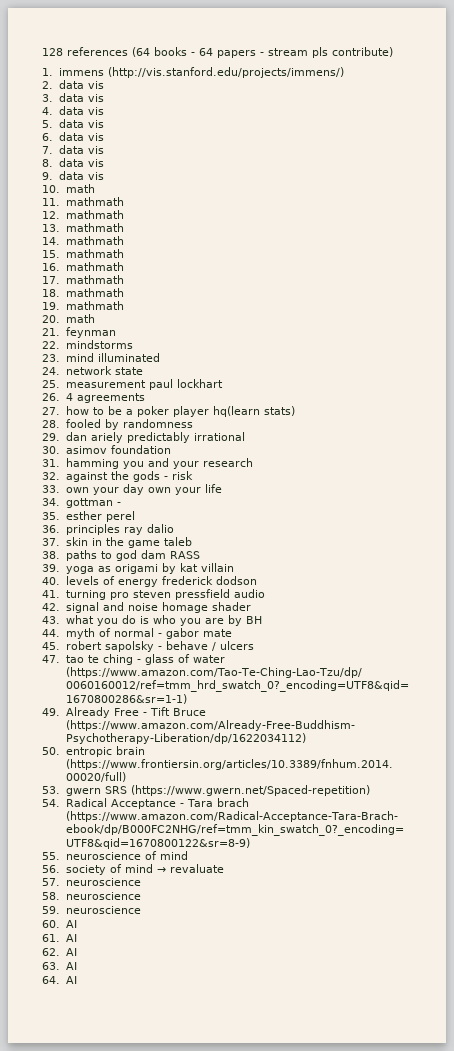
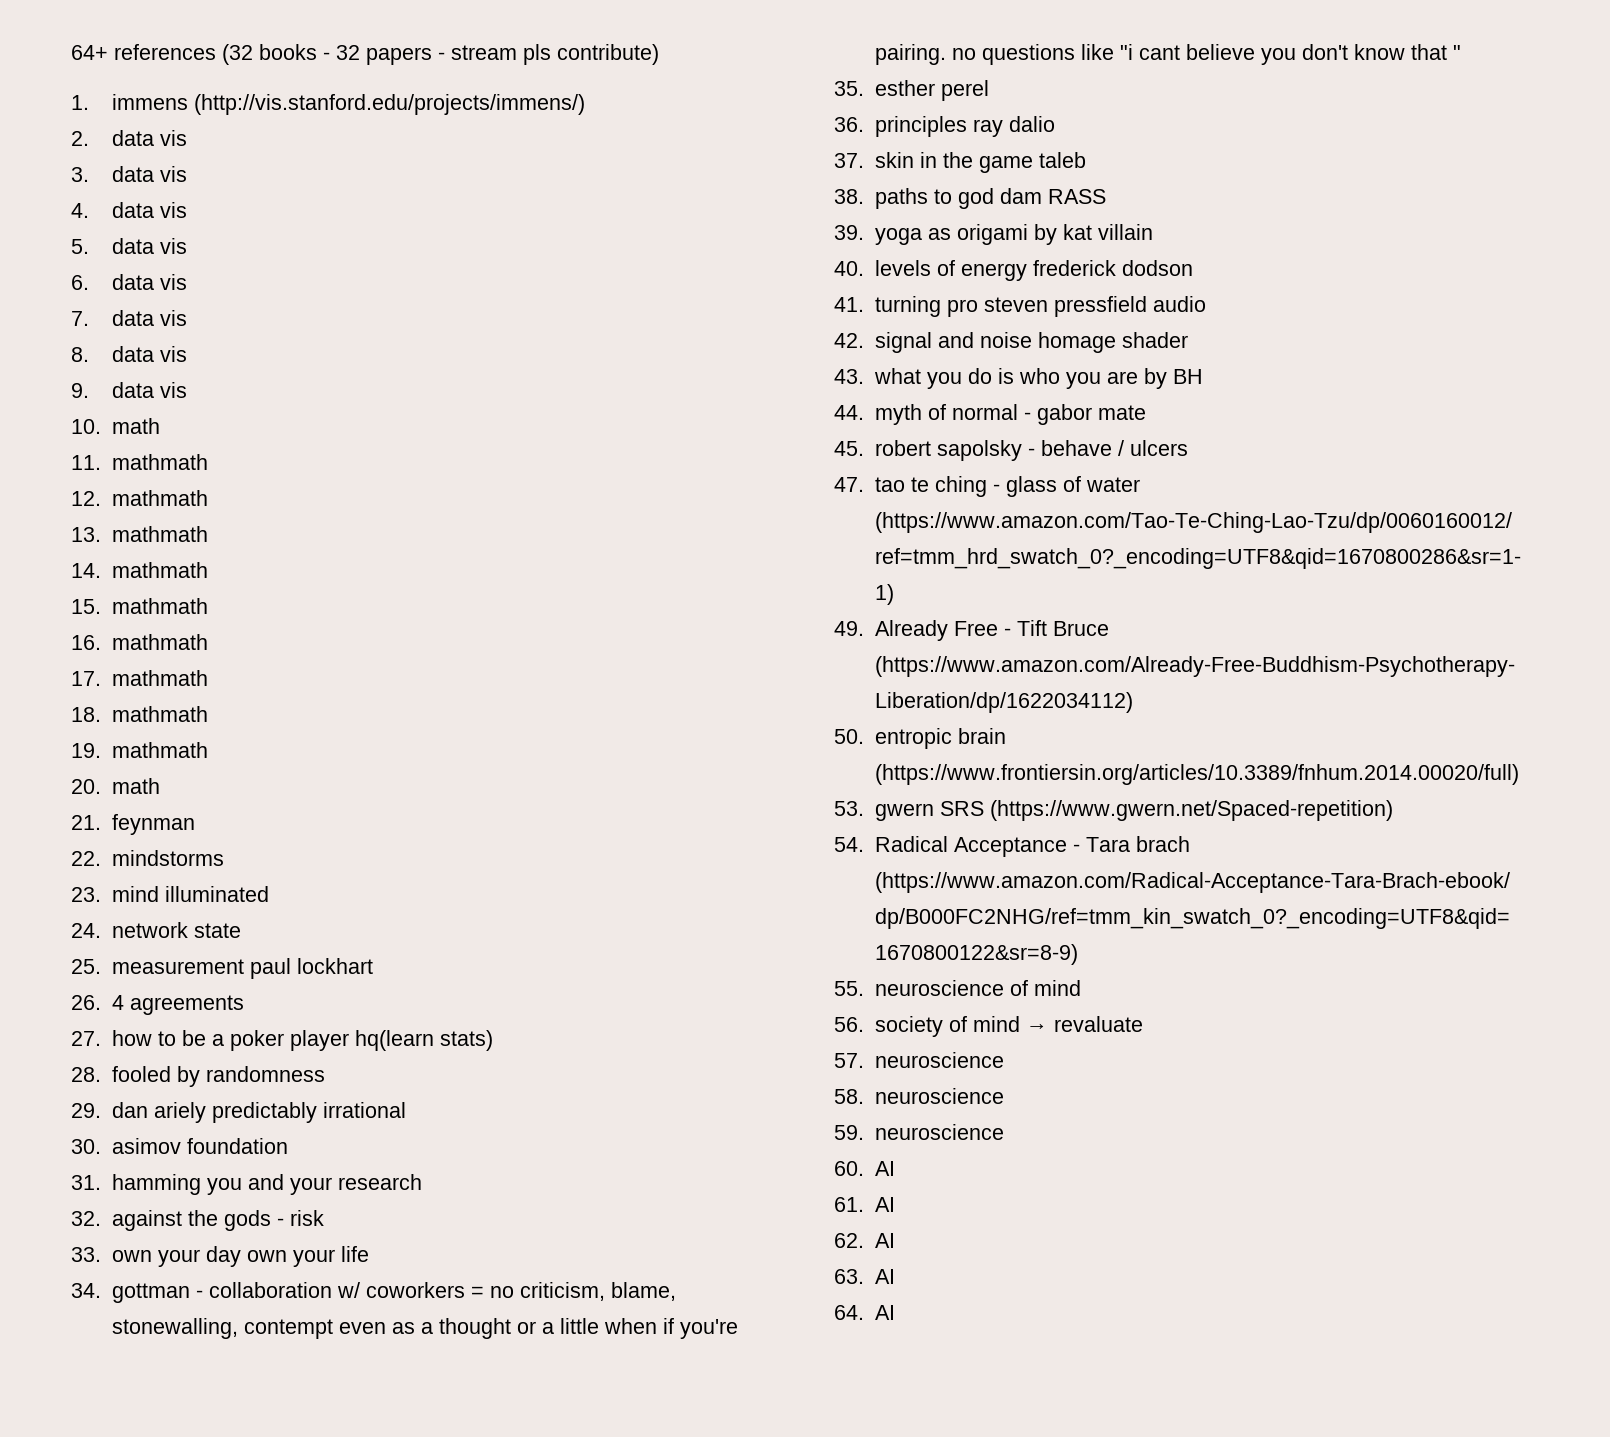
[42,47,150,57] 128 references (64 -> [71,44,253,65] 64+ references (32
[199,48,213,56] 64 -> [336,45,360,60] 32
(121, 504) none -> [209,1282,677,1301] [112,1318,739,1339] [875,44,1462,65] collaboration w/ coworkers = no criticism, blame, stonewalling, contempt even as a thought or a little when if you're pairing. no questions like "i cant believe you don't know that "

